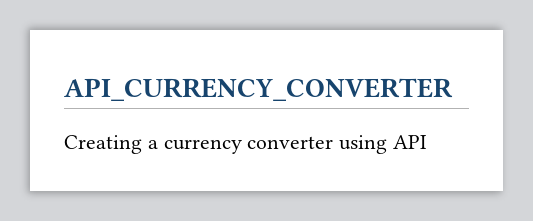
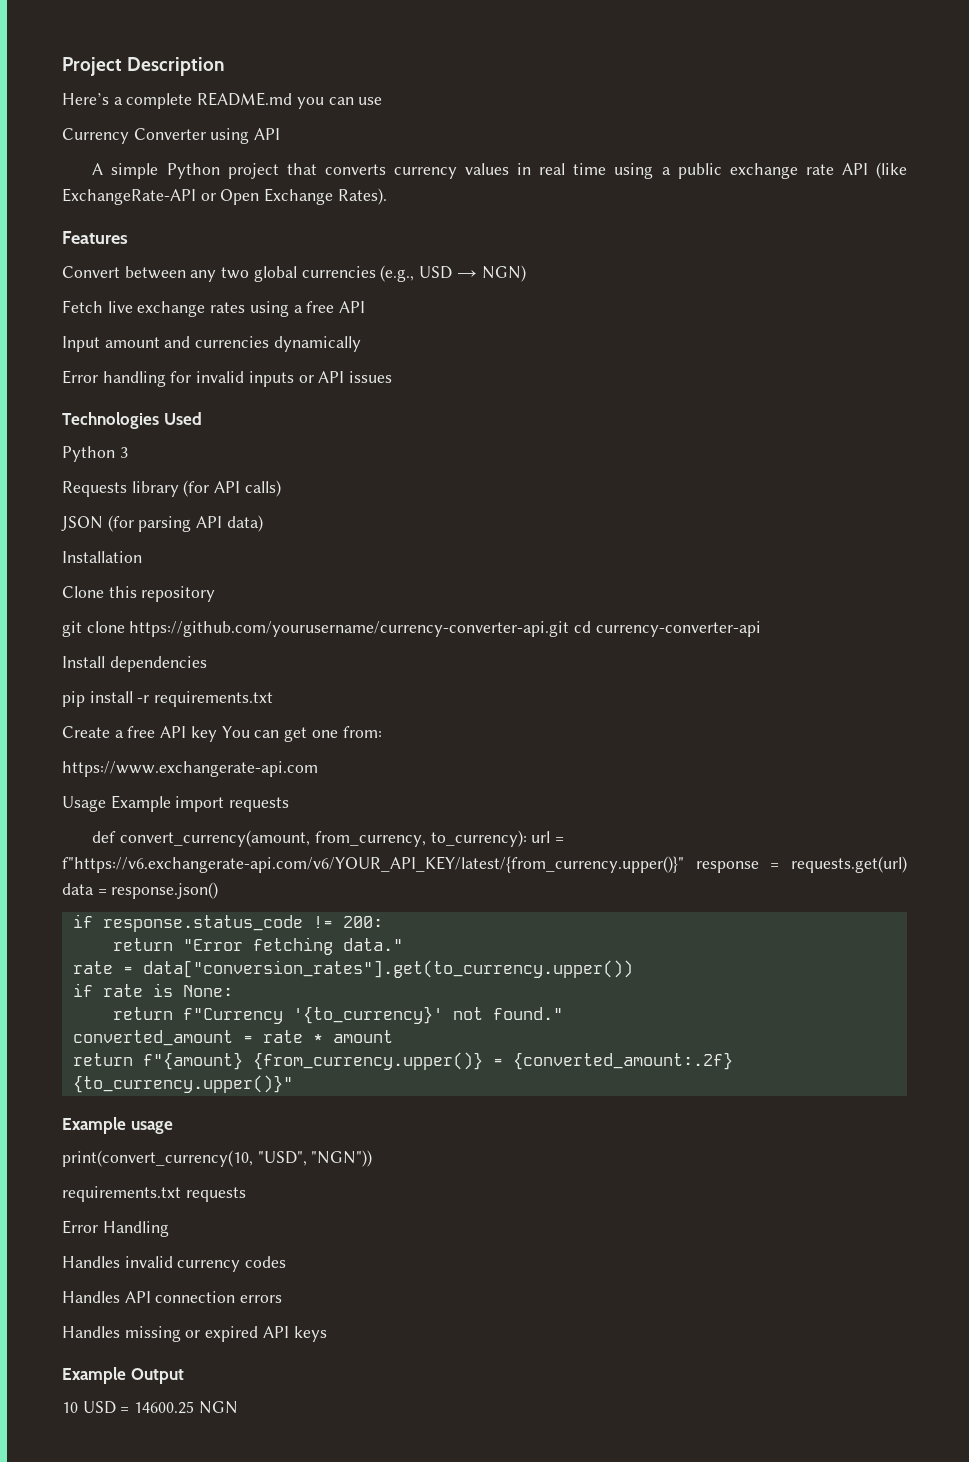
[64,78,453,101] [64,135,428,154] API_CURRENCY_CONVERTER // Creating a currency converter using API -> [62,57,225,76] [62,92,383,109] [62,128,281,144] [92,162,908,179] [62,188,387,205] [62,231,128,244] [62,265,526,282] [62,300,366,317] [62,336,361,352] [62,370,393,387] [62,412,202,429] [62,446,128,462] [62,480,281,497] [61,515,263,532] [62,551,142,563] [62,586,216,602] [62,621,761,637] [62,656,207,672] [62,691,274,707] [62,726,382,742] [62,761,318,777] [62,795,290,812] [92,830,565,847] [62,856,907,873] [62,882,219,899] [72,914,383,932] [112,937,403,955] [72,960,633,978] [72,983,233,997] [112,1006,563,1024] [72,1030,393,1046] [72,1052,733,1070] [72,1075,293,1093] [62,1117,173,1134] [62,1150,373,1167] [62,1186,246,1202] [62,1220,169,1237] [62,1256,287,1272] [62,1291,283,1303] [62,1326,327,1342] [62,1367,184,1384] [62,1401,238,1414] Project Description // Here’s a complete README.md you can use // Currency Converter using API // A simple Python project that converts currency values in real time using a public exchange rate API (like ExchangeRate-API or Open Exchange Rates). // Features // Convert between any two global currencies (e.g., USD → NGN) // Fetch live exchange rates using a free API // Input amount and currencies dynamically // Error handling for invalid inputs or API issues // Technologies Used // Python 3 // Requests library (for API calls) // JSON (for parsing API data) // Installation // Clone this repository // git clone https://github.com/yourusername/currency-converter-api.git cd currency-converter-api // Install dependencies // pip install -r requirements.txt // Create a free API key You can get one from: // https://www.exchangerate-api.com // Usage Example import requests // def convert_currency(amount, from_currency, to_currency): url = f"https://v6.exchangerate-api.com/v6/YOUR_API_KEY/latest/{from_currency.upper()}" response = requests.get(url) data = response.json() // if response.status_code != 200: // return "Error fetching data." // rate = data["conversion_rates"].get(to_currency.upper()) // if rate is None: // return f"Currency '{to_currency}' not found." // converted_amount = rate * amount // return f"{amount} {from_currency.upper()} = {converted_amount:.2f} {to_currency.upper()}" // Example usage // print(convert_currency(10, "USD", "NGN")) // requirements.txt requests // Error Handling // Handles invalid currency codes // Handles API connection errors // Handles missing or expired API keys // Example Output // 10 USD = 14600.25 NGN

